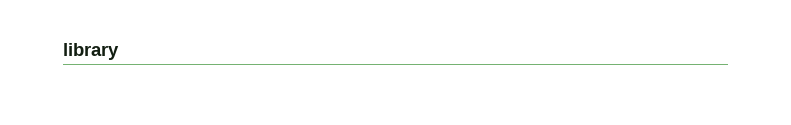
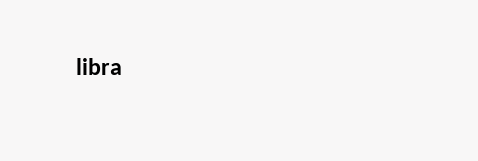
[63,43,119,60] library -> [76,58,122,75] libra

